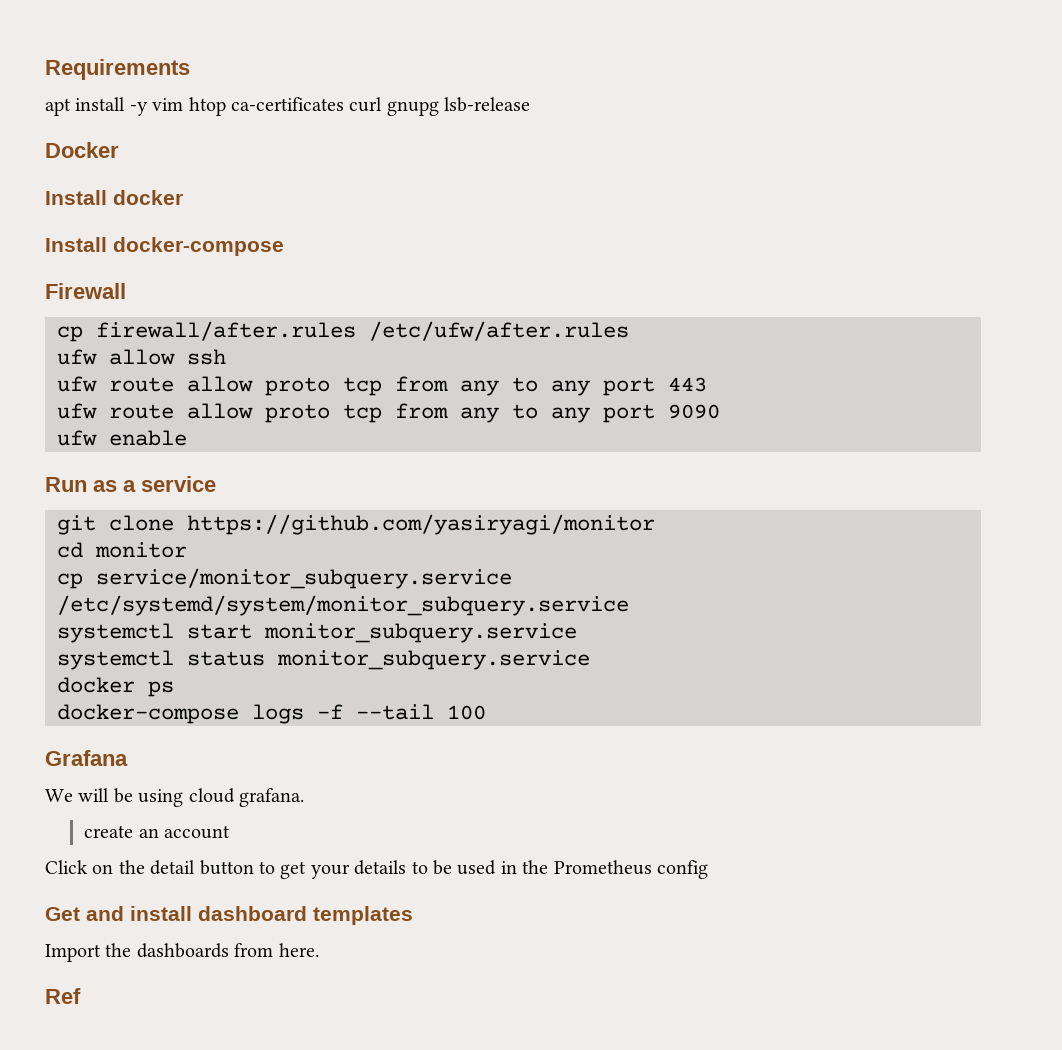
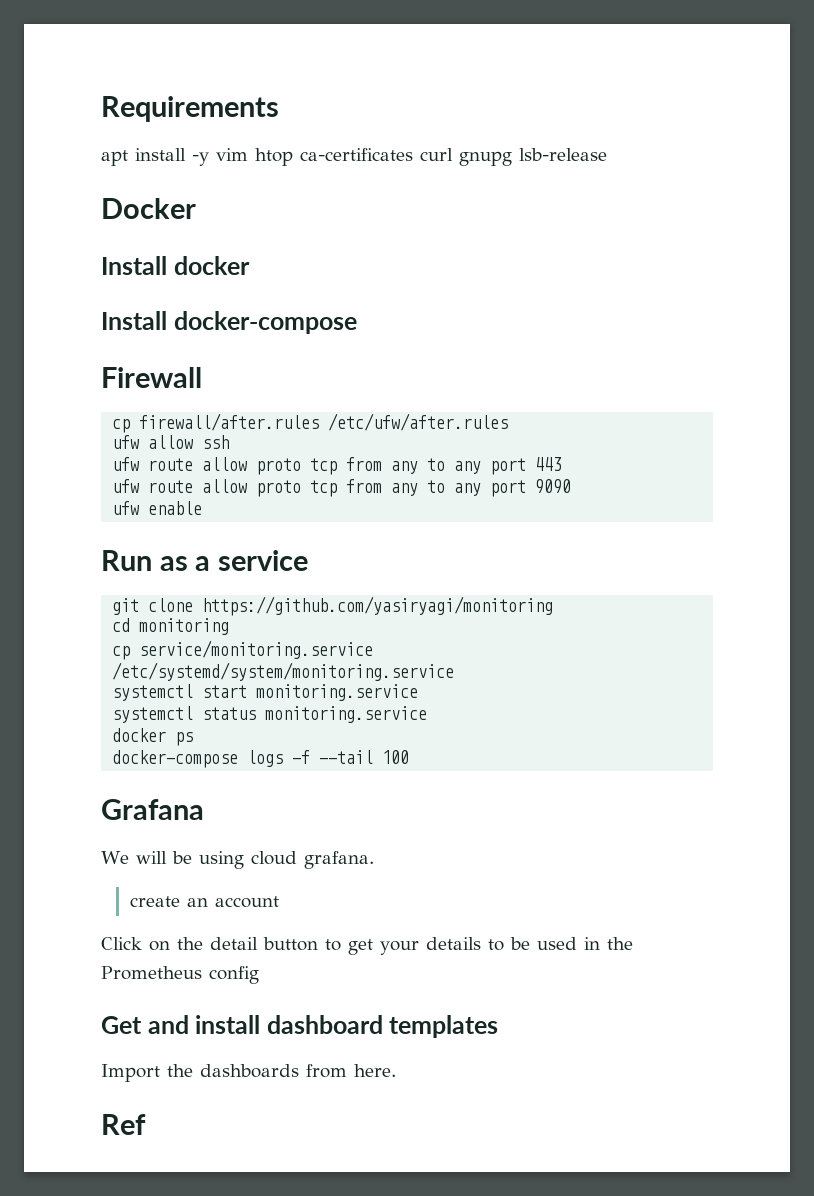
[187,514,655,535] https://github.com/yasiryagi/monitor -> [202,596,554,616] https://github.com/yasiryagi/monitoring
[95,542,187,558] [57,568,512,589] [57,595,629,616] monitor // cp service/monitor_subquery.service /etc/systemd/system/monitor_subquery.service -> [139,618,230,635] [112,640,374,660] [112,662,455,681] monitoring // cp service/monitoring.service /etc/systemd/system/monitoring.service
[264,623,577,643] monitor_subquery.service -> [256,684,419,701] monitoring.service
[277,650,590,670] monitor_subquery.service -> [265,706,428,723] monitoring.service

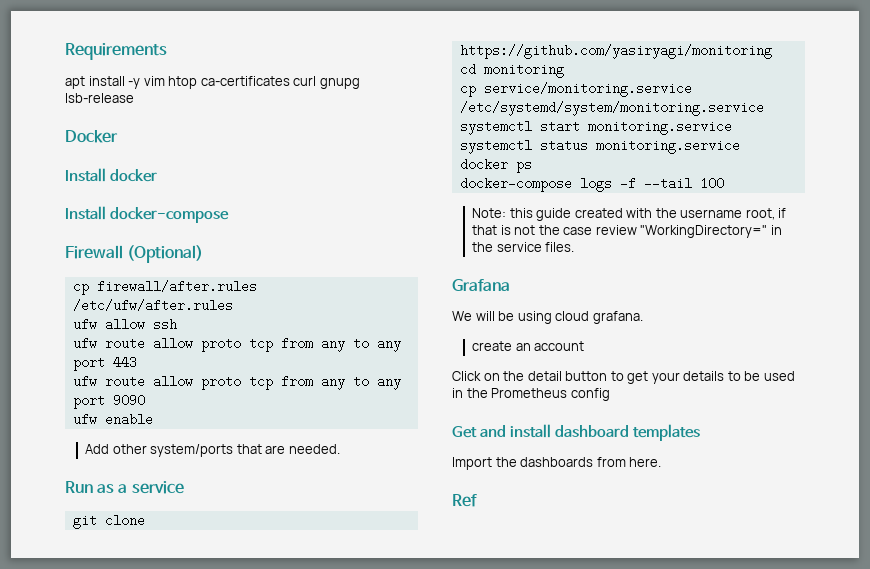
(202, 377) none -> [127,245,204,263] (Optional)
(203, 508) none -> [85,444,340,457] // Add other system/ports that are needed.
(410, 757) none -> [472,208,787,221] [472,225,782,238] [472,242,575,252] // Note: this guide created with the username root, if that is not the case review "WorkingDirectory=" in the service files.

